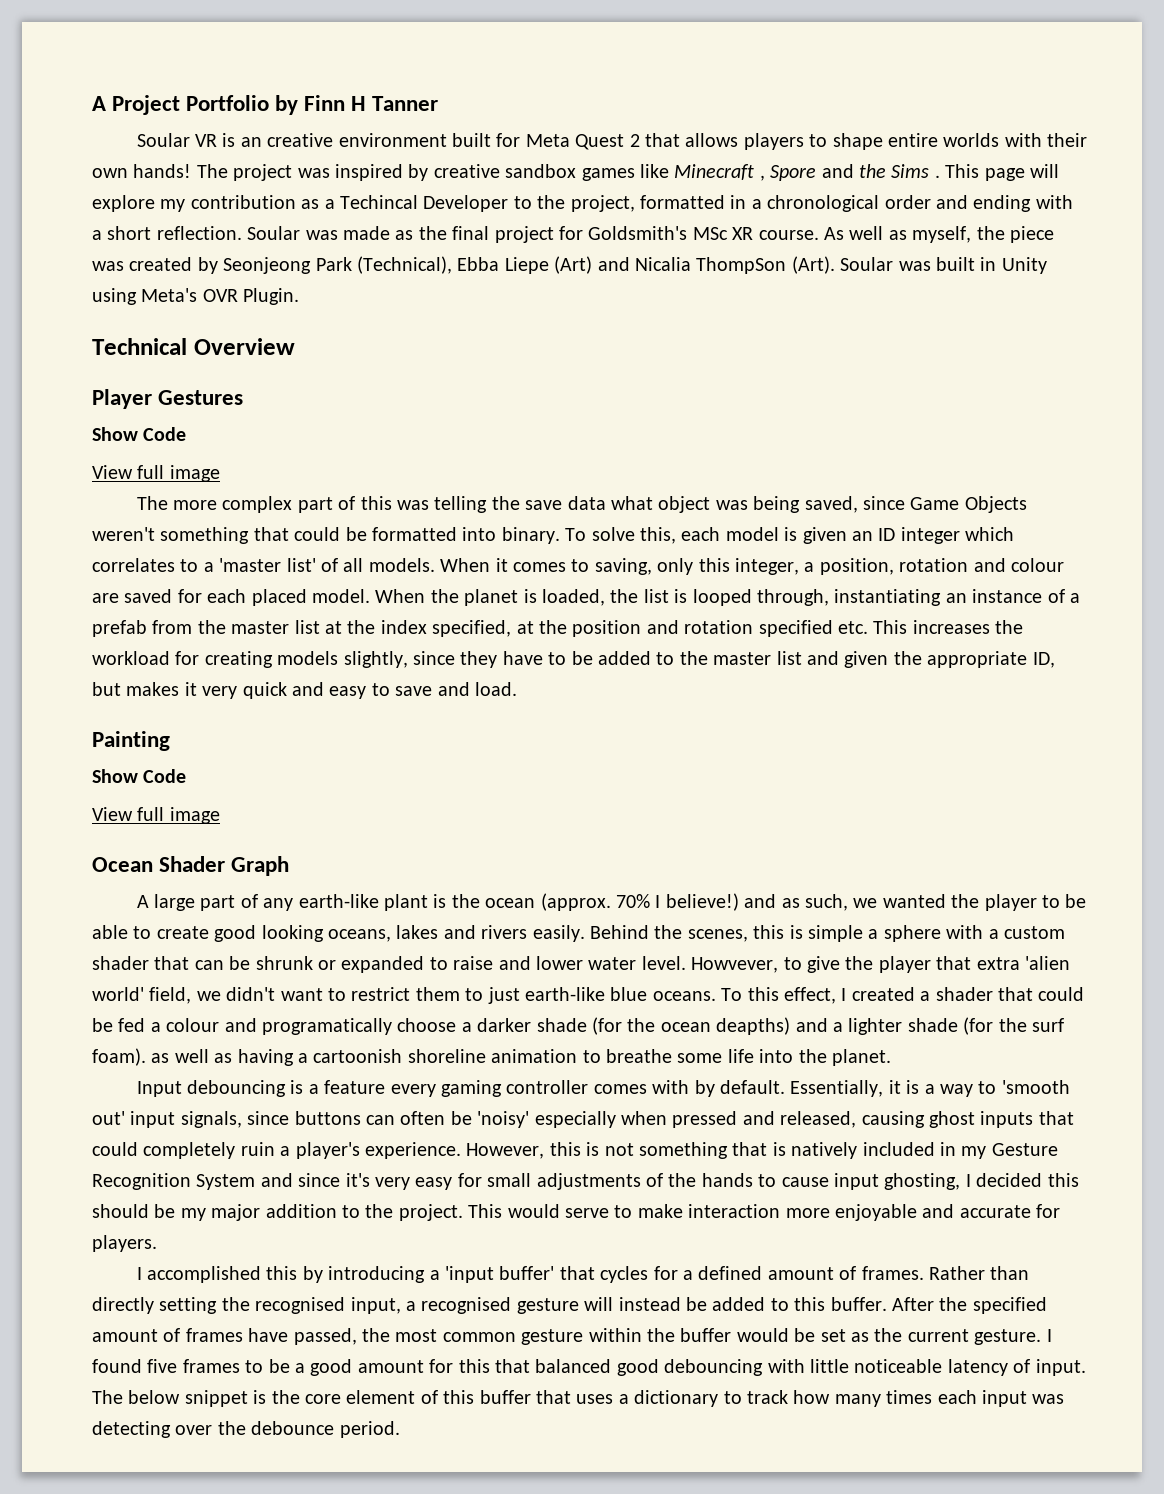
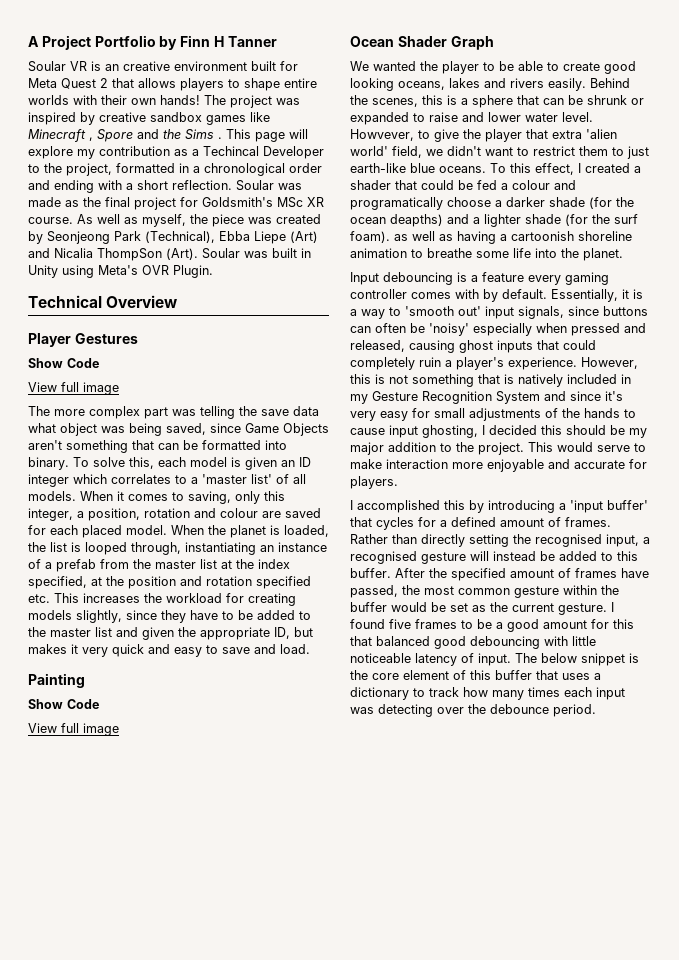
[338,496,392,510] of this -> (168, 413) none
[92,527,341,544] weren't something that could -> [28,440,179,453] aren't something that can
[136,893,878,911] A large part of any earth-like plant is the ocean (approx. 70% I believe!) and as such, we -> [350,61,369,71] We
[807,925,863,942] simple -> (457, 100) none
[946,925,1065,939] [92,956,149,970] with a custom shader -> (513, 101) none

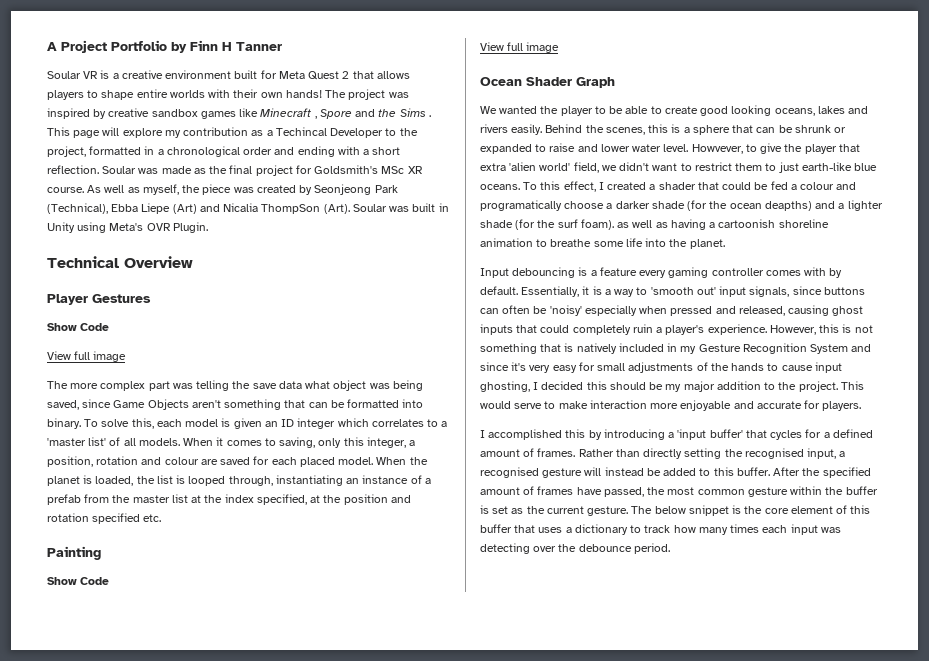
[105,64,119,71] an -> [112,73,119,79] a
[54,593,296,606] [28,610,311,623] [28,627,313,640] [28,644,310,657] This increases the workload for creating models slightly, since they have to be added to the master list and given the appropriate ID, but makes it very quick and easy to save and load. -> (162, 518) none
[391,602,446,612] would be -> [480,505,489,514] is
[611,602,614,612] [350,619,634,632] [350,636,596,649] [350,653,511,666] I found five frames to be a good amount for this that balanced good debouncing with little noticeable latency of input. -> (629, 511) none

